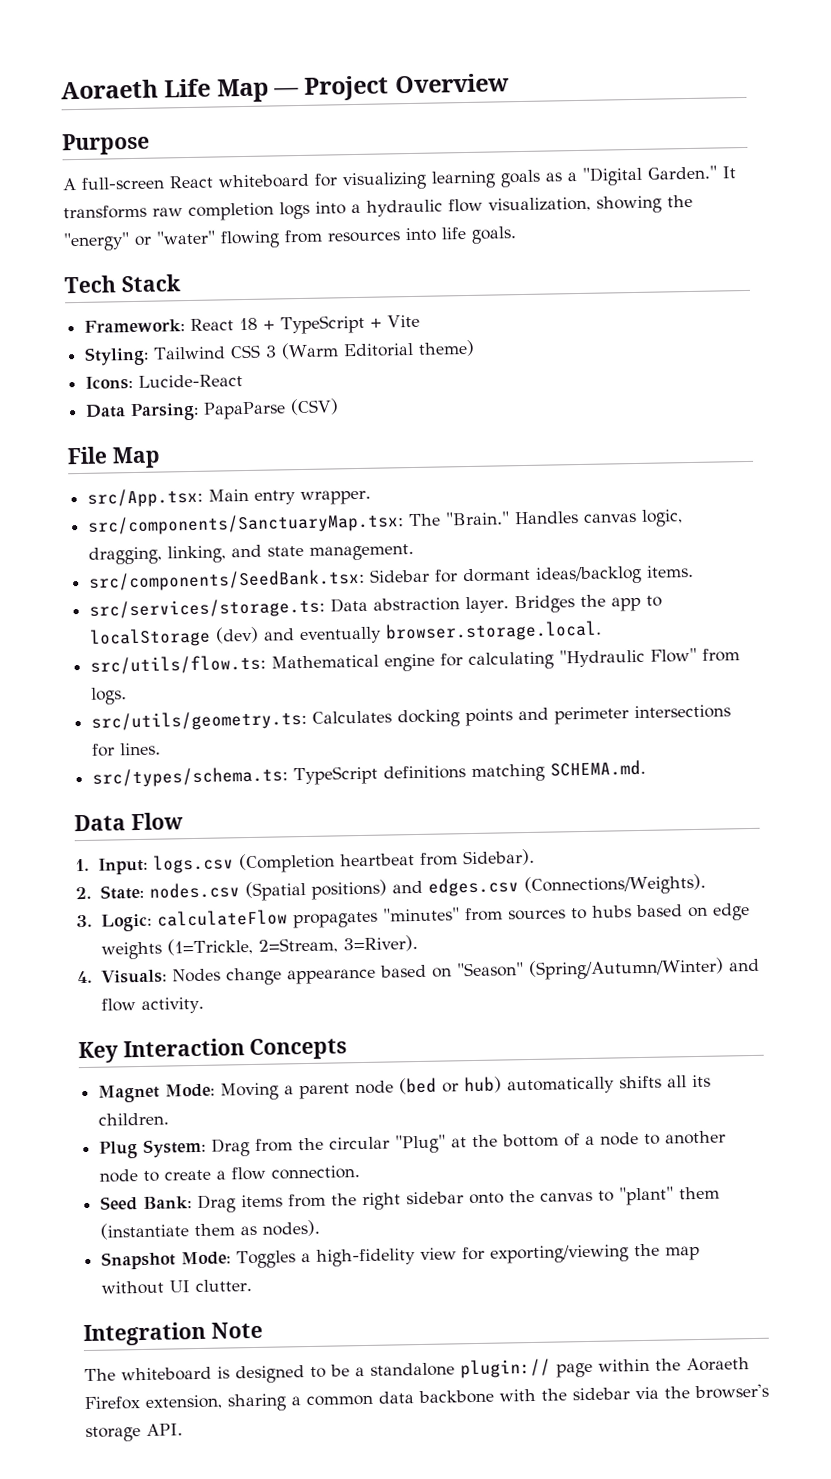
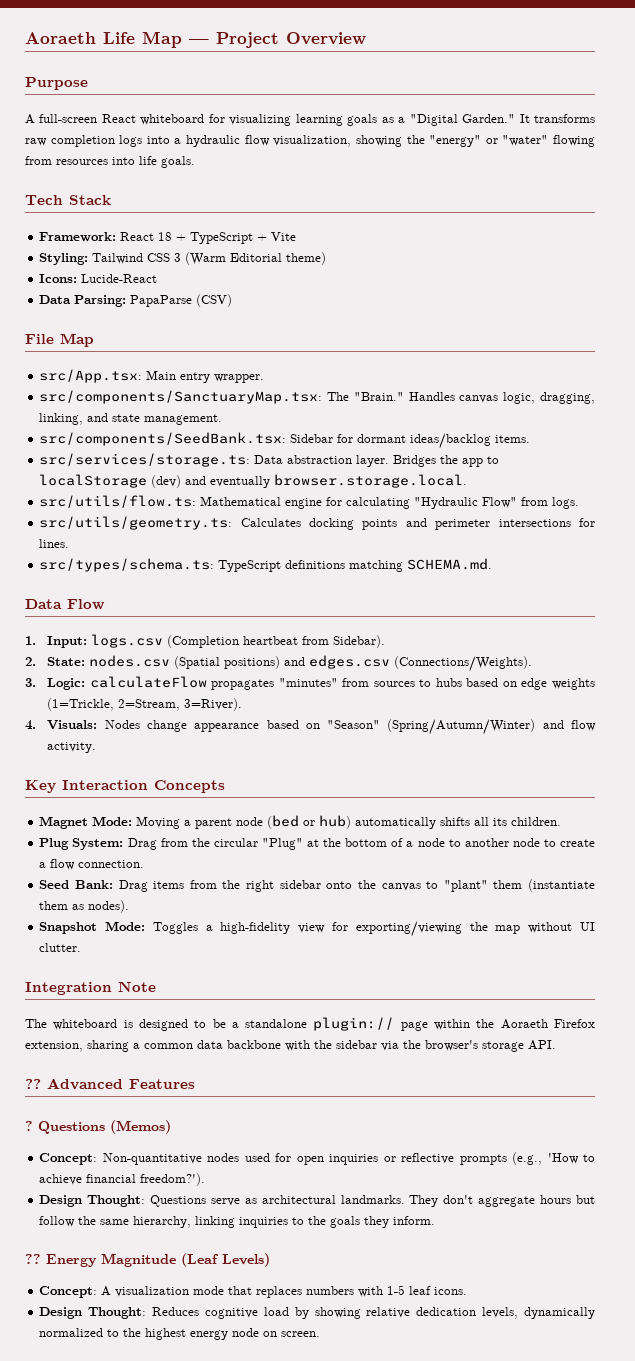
(183, 1429) none -> [25,1078,195,1090] [25,1120,171,1134] [39,1152,596,1165] [39,1173,206,1186] [39,1195,595,1207] [39,1216,436,1228] [25,1253,270,1267] [39,1285,468,1298] [39,1307,595,1319] [39,1328,321,1340] // ?? Advanced Features // ? Questions (Memos) // Concept: Non-quantitative nodes used for open inquiries or reflective prompts (e.g., 'How to achieve financial freedom?'). // Design Thought: Questions serve as architectural landmarks. They don't aggregate hours but follow the same hierarchy, linking inquiries to the goals they inform. // ?? Energy Magnitude (Leaf Levels) // Concept: A visualization mode that replaces numbers with 1-5 leaf icons. // Design Thought: Reduces cognitive load by showing relative dedication levels, dynamically normalized to the highest energy node on screen.

